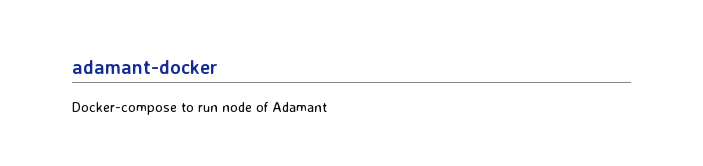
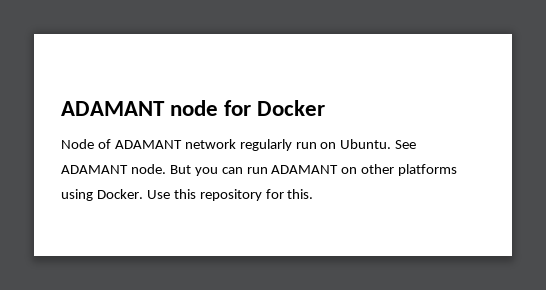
[72,60,218,74] [72,102,327,115] adamant-docker // Docker-compose to run node of Adamant -> [61,100,326,116] [61,139,417,151] [61,164,458,176] [61,189,314,201] ADAMANT node for Docker // Node of ADAMANT network regularly run on Ubuntu. See ADAMANT node. But you can run ADAMANT on other platforms using Docker. Use this repository for this.

